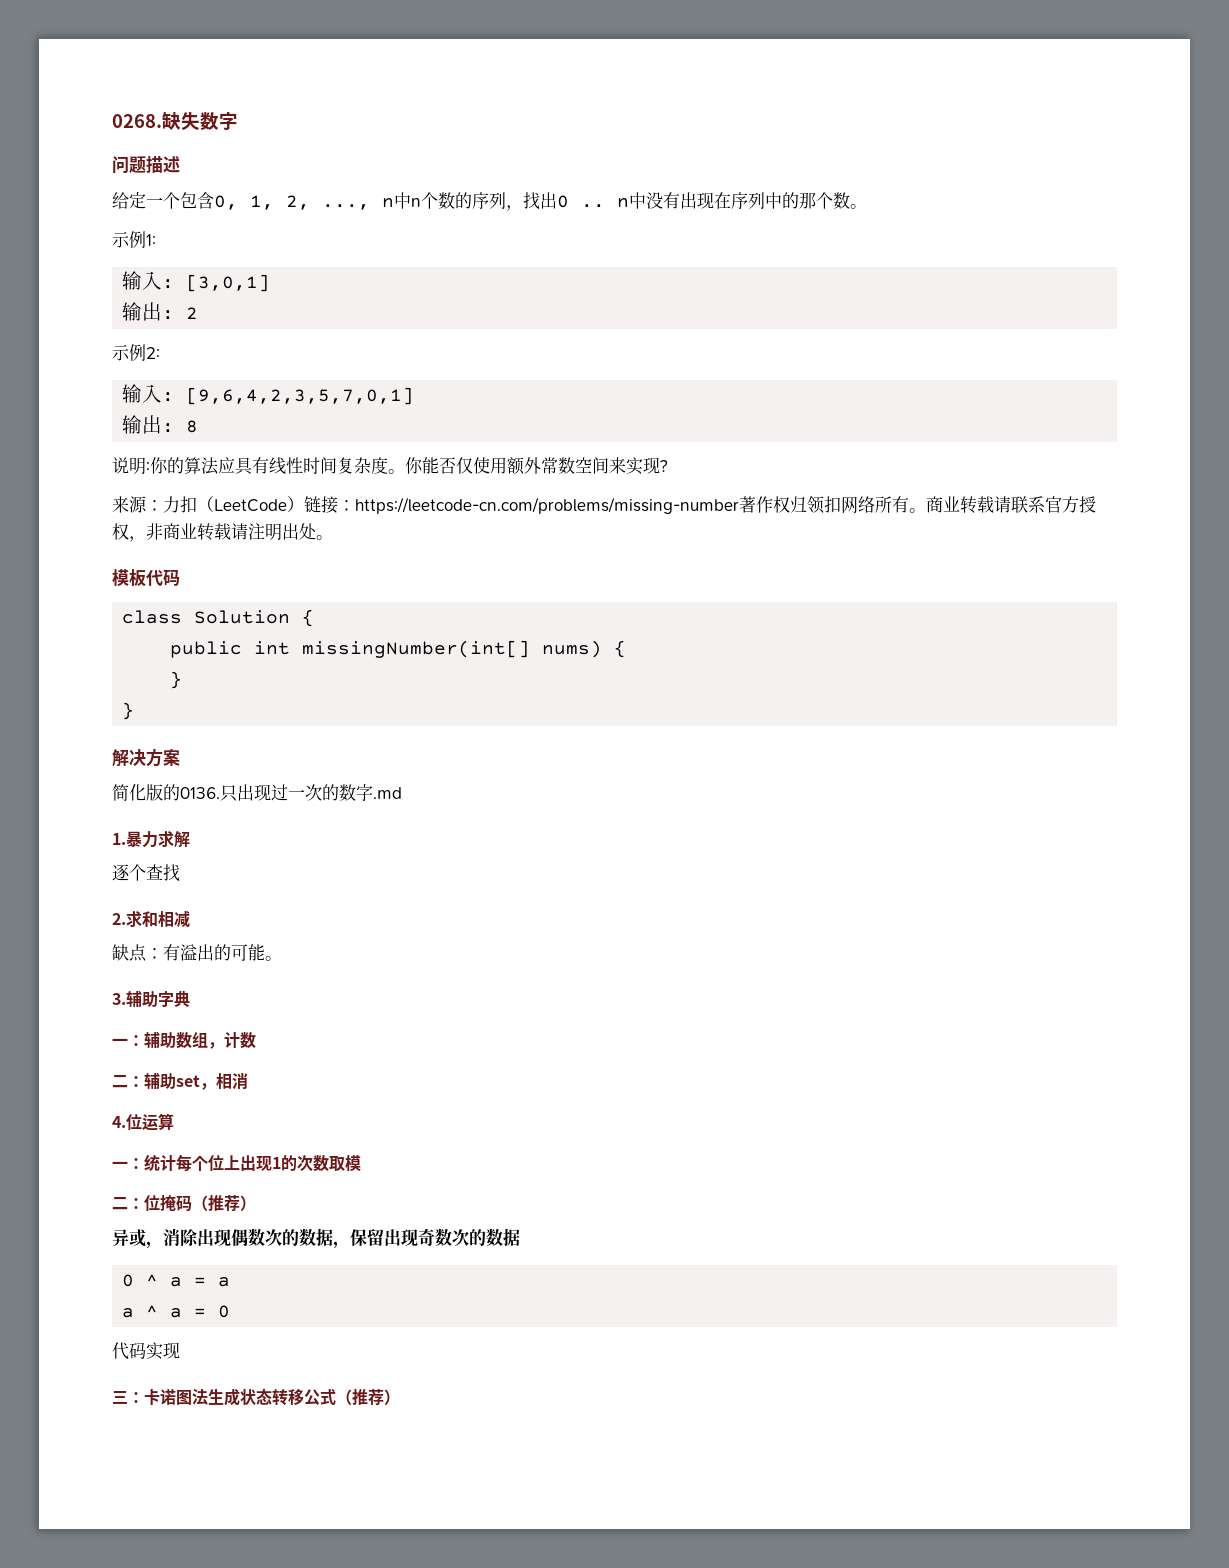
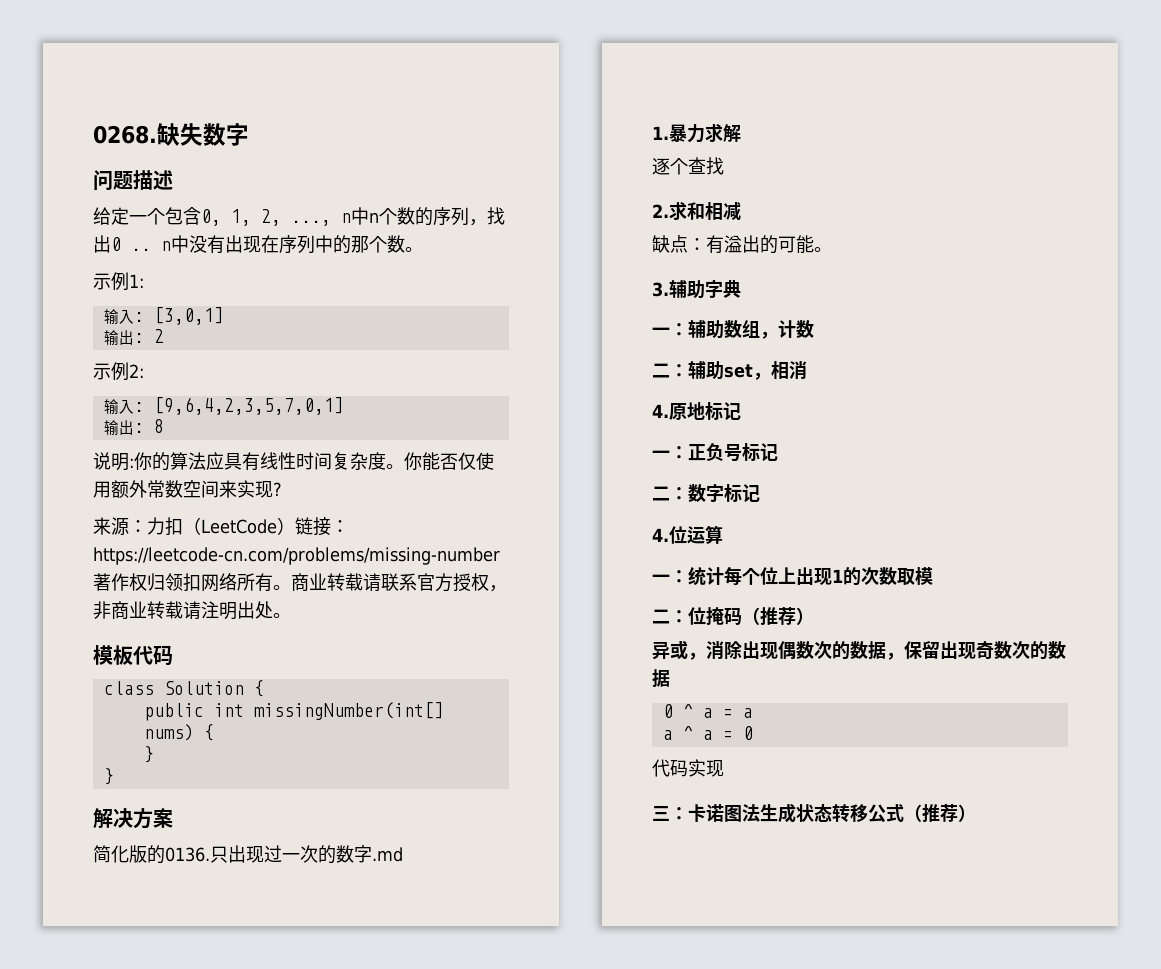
(248, 1081) none -> [652,402,741,421] [652,443,778,462] [652,484,760,503] // 4.原地标记 // 一：正负号标记 // 二：数字标记

